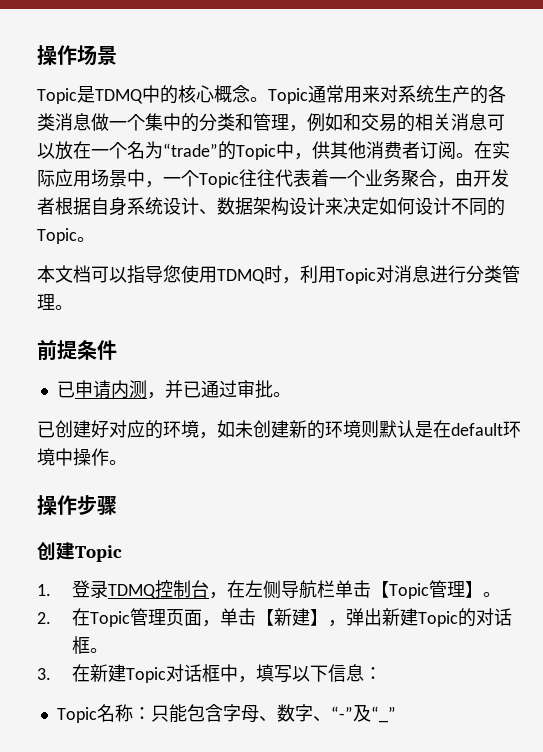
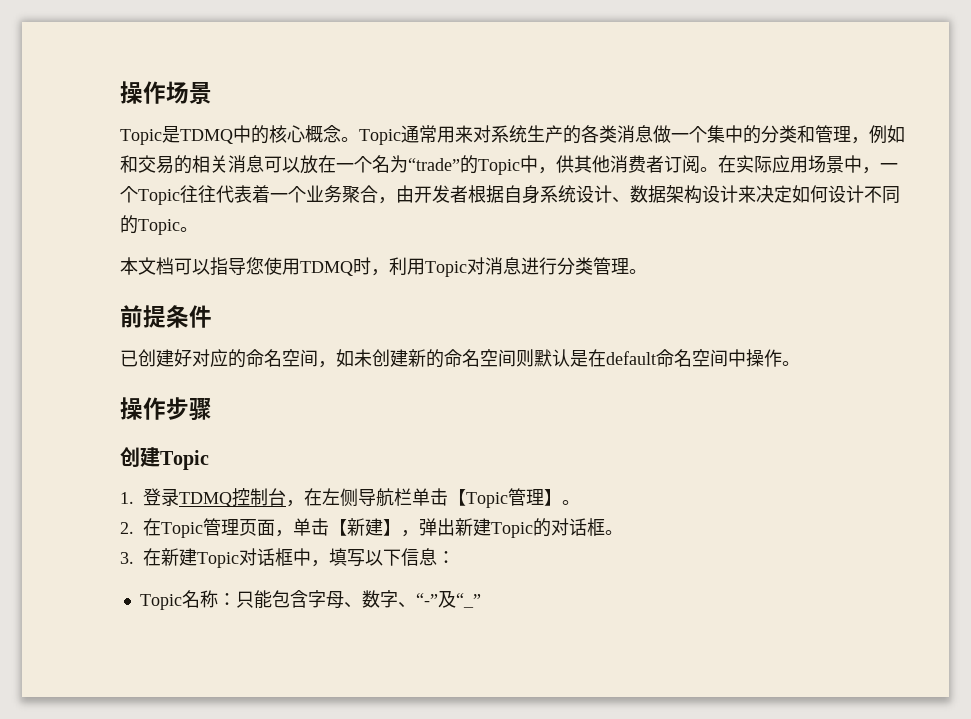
[56,380,291,399] // 已申请内测，并已通过审批。 -> (212, 316) none
[163,420,199,438] 环境 -> [246,349,318,367] 命名空间
[325,420,361,438] 环境 -> [444,349,516,367] 命名空间
[503,421,521,438] [37,448,55,466] 环境 -> [656,349,728,367] 命名空间

